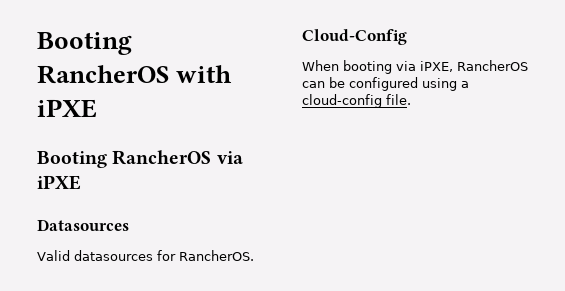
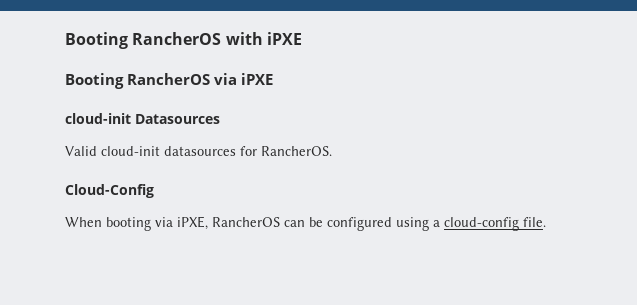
(81, 182) none -> [65,113,131,124] cloud-init
(70, 255) none -> [101,146,160,156] cloud-init

